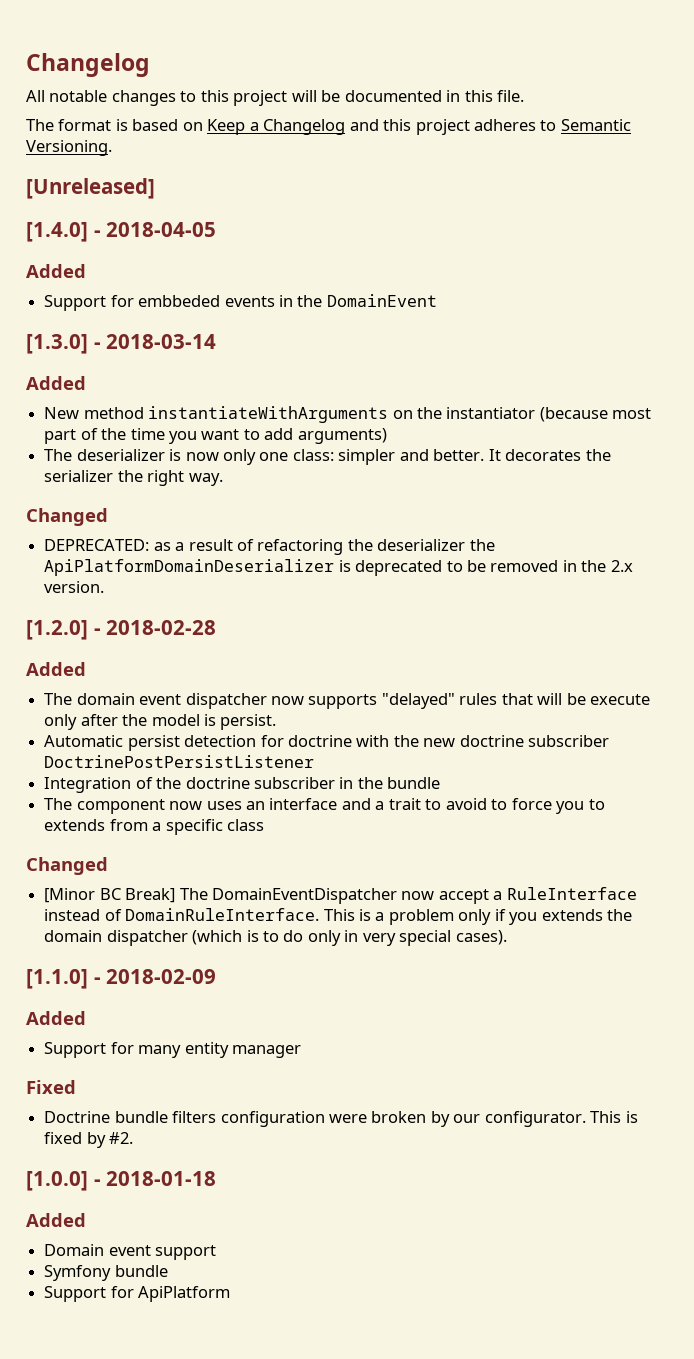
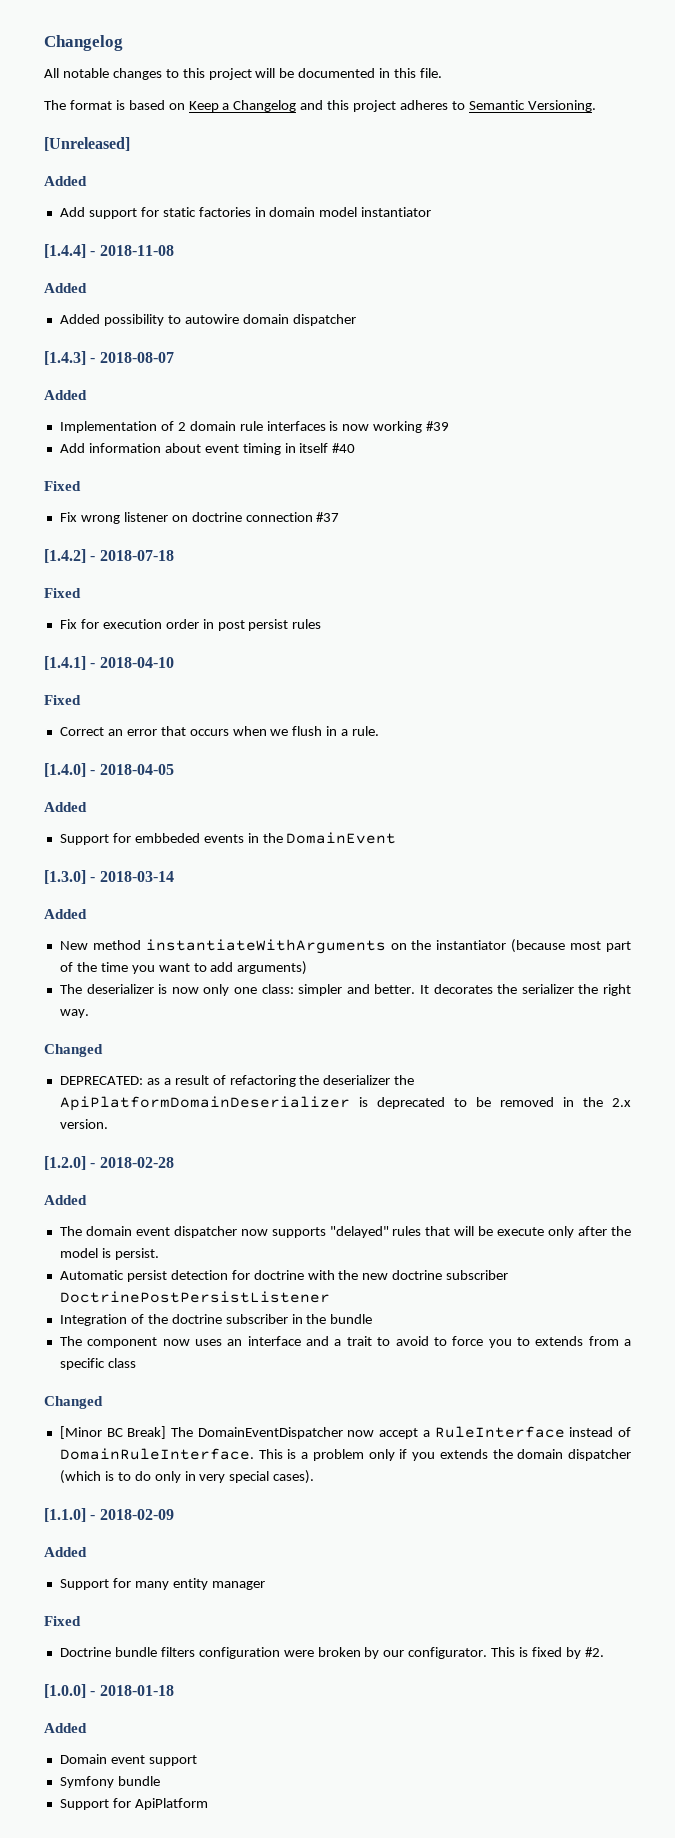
(155, 188) none -> [44,176,87,186] [59,207,432,219] [44,244,174,258] [44,283,87,293] [59,314,356,326] [44,351,174,365] [44,390,87,400] [59,421,450,433] [59,443,356,455] [44,481,81,491] [59,512,340,524] [44,549,174,563] [44,588,81,598] [59,619,322,631] [44,656,174,670] [44,695,81,705] [59,726,380,736] // Added // Add support for static factories in domain model instantiator // [1.4.4] - 2018-11-08 // Added // Added possibility to autowire domain dispatcher // [1.4.3] - 2018-08-07 // Added // Implementation of 2 domain rule interfaces is now working #39 // Add information about event timing in itself #40 // Fixed // Fix wrong listener on doctrine connection #37 // [1.4.2] - 2018-07-18 // Fixed // Fix for execution order in post persist rules // [1.4.1] - 2018-04-10 // Fixed // Correct an error that occurs when we flush in a rule.

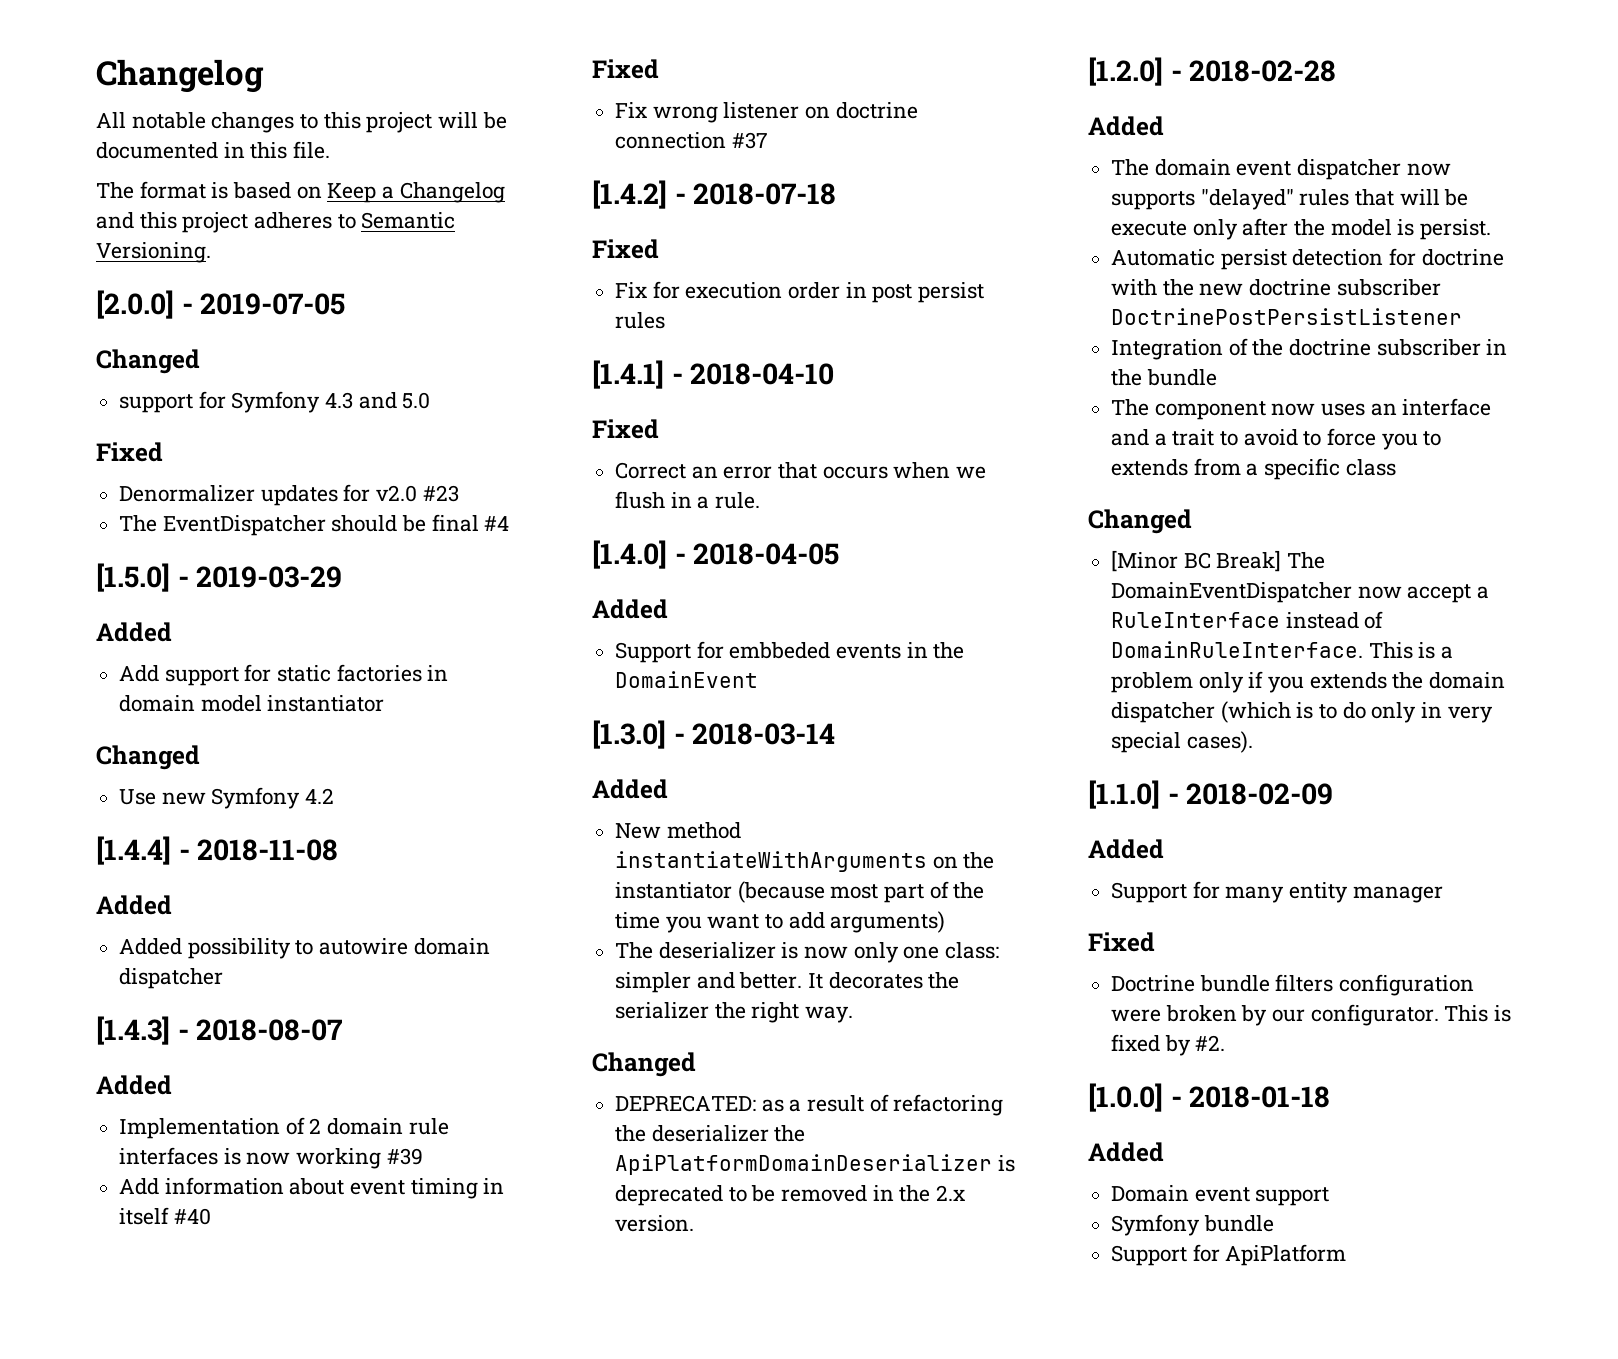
[44,137,130,151] [Unreleased] -> [96,290,346,319] [96,349,200,374] [119,391,431,413] [96,442,163,462] [119,484,459,506] [119,514,510,536] [96,563,343,592] [2.0.0] - 2019-07-05 // Changed // support for Symfony 4.3 and 5.0 // Fixed // Denormalizer updates for v2.0 #23 // The EventDispatcher should be final #4 // [1.5.0] - 2019-03-29
(432, 212) none -> [96,745,200,770] [119,787,335,809] // Changed // Use new Symfony 4.2

